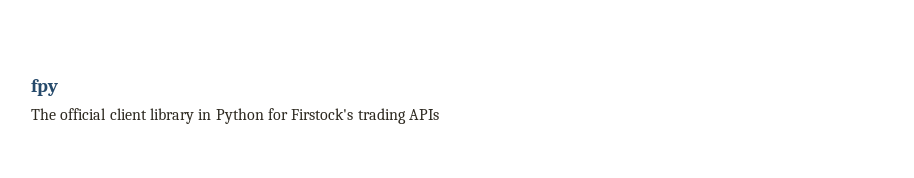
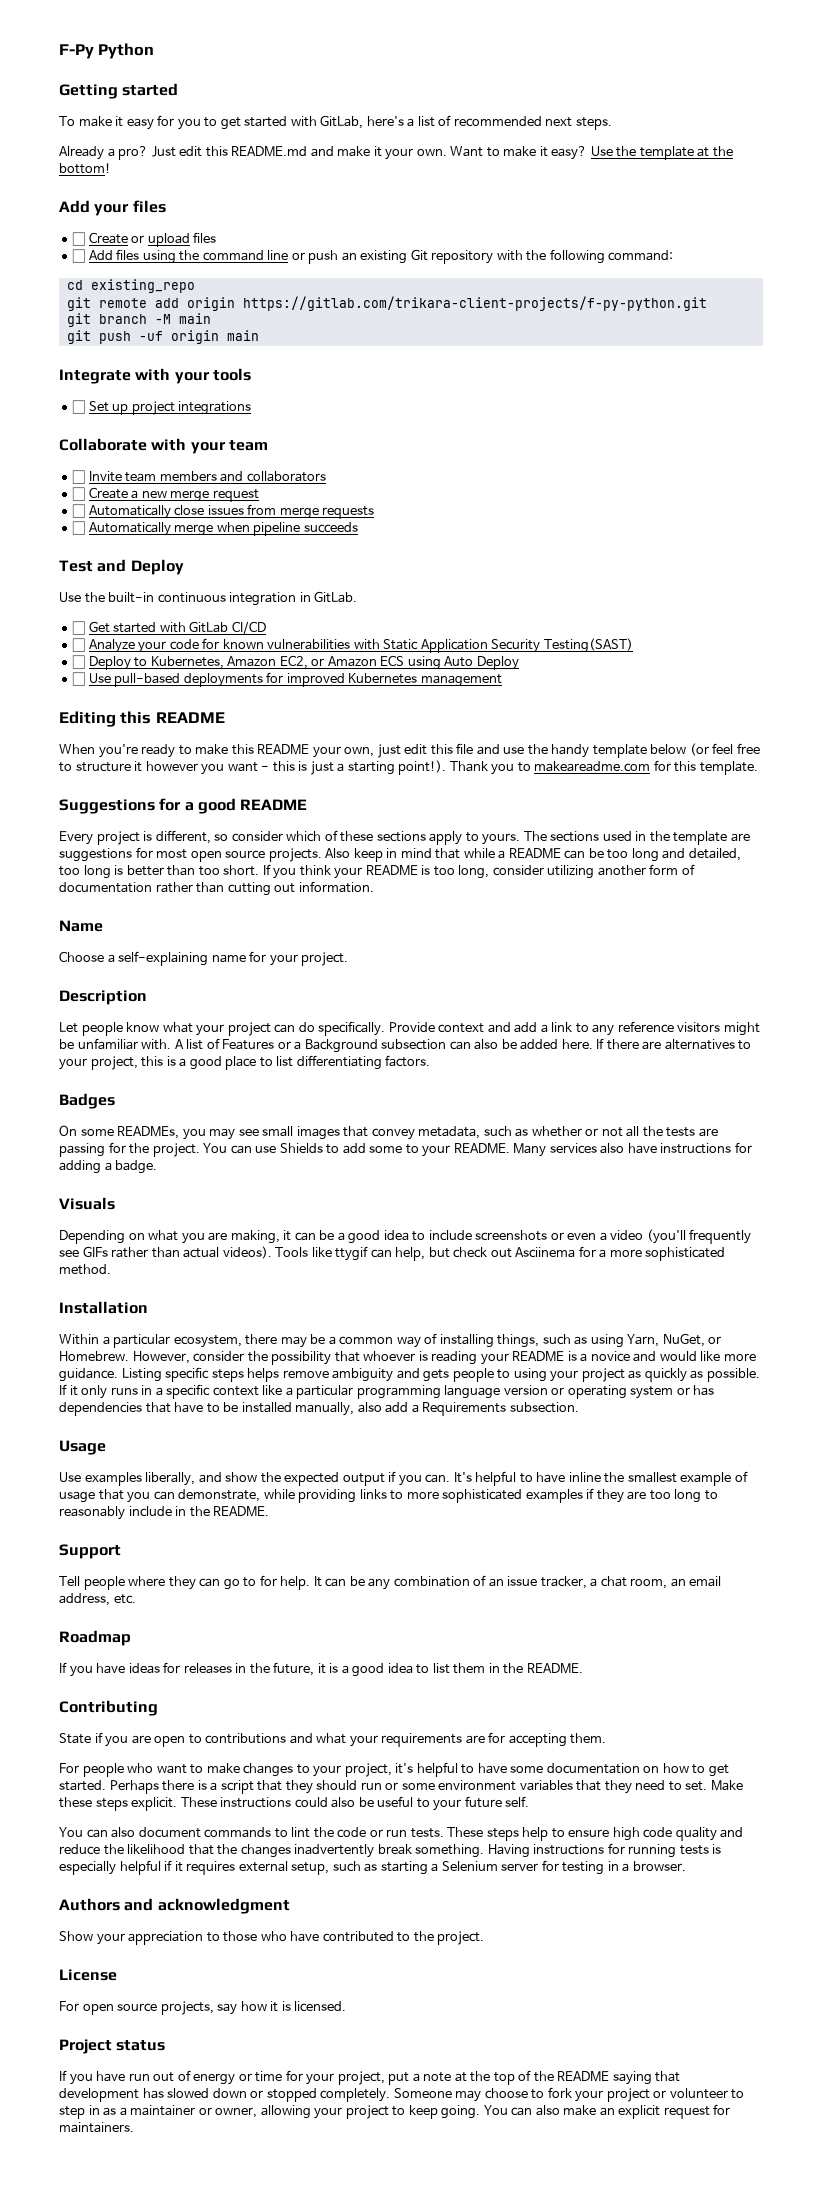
[31,79,58,96] [31,108,439,124] fpy // The official client library in Python for Firstock's trading APIs -> [59,43,155,59] [59,83,179,99] [59,115,612,130] [59,146,733,160] [59,163,111,174] [59,200,166,216] [72,232,217,247] [72,249,674,264] [66,279,195,293] [66,296,707,311] [66,313,211,327] [66,330,259,344] [59,368,251,384] [72,400,252,415] [59,438,268,454] [72,470,326,484] [72,487,259,502] [72,504,375,519] [72,521,358,536] [59,559,184,575] [59,591,358,606] [72,621,266,635] [72,638,633,653] [72,655,519,670] [72,672,502,687] [59,711,225,727] [59,743,760,758] [59,760,758,775] [59,798,308,814] [59,830,750,845] [59,847,741,862] [59,864,695,879] [59,881,374,896] [59,920,103,932] [59,951,349,966] [59,990,147,1005] [59,1021,760,1036] [59,1038,752,1053] [59,1055,431,1070] [59,1093,115,1109] [59,1125,718,1140] [59,1142,752,1157] [59,1160,158,1174] [59,1197,115,1210] [59,1229,752,1244] [59,1246,726,1261] [59,1264,111,1275] [59,1301,148,1314] [59,1333,722,1348] [59,1351,756,1365] [59,1367,760,1382] [59,1384,715,1399] [59,1402,579,1416] [59,1440,106,1455] [59,1471,748,1486] [59,1488,718,1503] [59,1506,270,1520] [59,1544,121,1559] [59,1575,722,1590] [59,1593,136,1606] [59,1630,131,1646] [59,1662,583,1677] [59,1700,158,1716] [59,1732,607,1747] [59,1762,729,1777] [59,1780,743,1794] [59,1796,530,1811] [59,1827,744,1841] [59,1843,722,1858] [59,1860,686,1875] [59,1898,290,1914] [59,1931,485,1945] [59,1969,117,1981] [59,2001,347,2015] [59,2039,166,2054] [59,2070,681,2085] [59,2087,745,2102] [59,2104,731,2119] [59,2122,134,2133] F-Py Python // Getting started // To make it easy for you to get started with GitLab, here's a list of recommended next steps. // Already a pro? Just edit this README.md and make it your own. Want to make it easy? Use the template at the bottom! // Add your files // ☐ Create or upload files // ☐ Add files using the command line or push an existing Git repository with the following command: // cd existing_repo // git remote add origin https://gitlab.com/trikara-client-projects/f-py-python.git // git branch -M main // git push -uf origin main // Integrate with your tools // ☐ Set up project integrations // Collaborate with your team // ☐ Invite team members and collaborators // ☐ Create a new merge request // ☐ Automatically close issues from merge requests // ☐ Automatically merge when pipeline succeeds // Test and Deploy // Use the built-in continuous integration in GitLab. // ☐ Get started with GitLab CI/CD // ☐ Analyze your code for known vulnerabilities with Static Application Security Testing(SAST) // ☐ Deploy to Kubernetes, Amazon EC2, or Amazon ECS using Auto Deploy // ☐ Use pull-based deployments for improved Kubernetes management // Editing this README // When you're ready to make this README your own, just edit this file and use the handy template below (or feel free to structure it however you want - this is just a starting point!). Thank you to makeareadme.com for this template. // Suggestions for a good README // Every project is different, so consider which of these sections apply to yours. The sections used in the template are suggestions for most open source projects. Also keep in mind that while a README can be too long and detailed, too long is better than too short. If you think your README is too long, consider utilizing another form of documentation rather than cutting out information. // Name // Choose a self-explaining name for your project. // Description // Let people know what your project can do specifically. Provide context and add a link to any reference visitors might be unfamiliar with. A list of Features or a Background subsection can also be added here. If there are alternatives to your project, this is a good place to list differentiating factors. // Badges // On some READMEs, you may see small images that convey metadata, such as whether or not all the tests are passing for the project. You can use Shields to add some to your README. Many services also have instructions for adding a badge. // Visuals // Depending on what you are making, it can be a good idea to include screenshots or even a video (you'll frequently see GIFs rather than actual videos). Tools like ttygif can help, but check out Asciinema for a more sophisticated method. // Installation // Within a particular ecosystem, there may be a common way of installing things, such as using Yarn, NuGet, or Homebrew. However, consider the possibility that whoever is reading your README is a novice and would like more guidance. Listing specific steps helps remove ambiguity and gets people to using your project as quickly as possible. If it only runs in a specific context like a particular programming language version or operating system or has dependencies that have to be installed manually, also add a Requirements subsection. // Usage // Use examples liberally, and show the expected output if you can. It's helpful to have inline the smallest example of usage that you can demonstrate, while providing links to more sophisticated examples if they are too long to reasonably include in the README. // Support // Tell people where they can go to for help. It can be any combination of an issue tracker, a chat room, an email address, etc. // Roadmap // If you have ideas for releases in the future, it is a good idea to list them in the README. // Contributing // State if you are open to contributions and what your requirements are for accepting them. // For people who want to make changes to your project, it's helpful to have some documentation on how to get started. Perhaps there is a script that they should run or some environment variables that they need to set. Make these steps explicit. These instructions could also be useful to your future self. // You can also document commands to lint the code or run tests. These steps help to ensure high code quality and reduce the likelihood that the changes inadvertently break something. Having instructions for running tests is especially helpful if it requires external setup, such as starting a Selenium server for testing in a browser. // Authors and acknowledgment // Show your appreciation to those who have contributed to the project. // License // For open source projects, say how it is licensed. // Project status // If you have run out of energy or time for your project, put a note at the top of the README saying that development has slowed down or stopped completely. Someone may choose to fork your project or volunteer to step in as a maintainer or owner, allowing your project to keep going. You can also make an explicit request for maintainers.

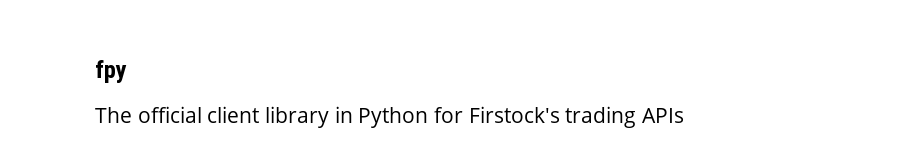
[59,43,155,59] [59,83,179,99] [59,115,612,130] [59,146,733,160] [59,163,111,174] [59,200,166,216] [72,232,217,247] [72,249,674,264] [66,279,195,293] [66,296,707,311] [66,313,211,327] [66,330,259,344] [59,368,251,384] [72,400,252,415] [59,438,268,454] [72,470,326,484] [72,487,259,502] [72,504,375,519] [72,521,358,536] [59,559,184,575] [59,591,358,606] [72,621,266,635] [72,638,633,653] [72,655,519,670] [72,672,502,687] [59,711,225,727] [59,743,760,758] [59,760,758,775] [59,798,308,814] [59,830,750,845] [59,847,741,862] [59,864,695,879] [59,881,374,896] [59,920,103,932] [59,951,349,966] [59,990,147,1005] [59,1021,760,1036] [59,1038,752,1053] [59,1055,431,1070] [59,1093,115,1109] [59,1125,718,1140] [59,1142,752,1157] [59,1160,158,1174] [59,1197,115,1210] [59,1229,752,1244] [59,1246,726,1261] [59,1264,111,1275] [59,1301,148,1314] [59,1333,722,1348] [59,1351,756,1365] [59,1367,760,1382] [59,1384,715,1399] [59,1402,579,1416] [59,1440,106,1455] [59,1471,748,1486] [59,1488,718,1503] [59,1506,270,1520] [59,1544,121,1559] [59,1575,722,1590] [59,1593,136,1606] [59,1630,131,1646] [59,1662,583,1677] [59,1700,158,1716] [59,1732,607,1747] [59,1762,729,1777] [59,1780,743,1794] [59,1796,530,1811] [59,1827,744,1841] [59,1843,722,1858] [59,1860,686,1875] [59,1898,290,1914] [59,1931,485,1945] [59,1969,117,1981] [59,2001,347,2015] [59,2039,166,2054] [59,2070,681,2085] [59,2087,745,2102] [59,2104,731,2119] [59,2122,134,2133] F-Py Python // Getting started // To make it easy for you to get started with GitLab, here's a list of recommended next steps. // Already a pro? Just edit this README.md and make it your own. Want to make it easy? Use the template at the bottom! // Add your files // ☐ Create or upload files // ☐ Add files using the command line or push an existing Git repository with the following command: // cd existing_repo // git remote add origin https://gitlab.com/trikara-client-projects/f-py-python.git // git branch -M main // git push -uf origin main // Integrate with your tools // ☐ Set up project integrations // Collaborate with your team // ☐ Invite team members and collaborators // ☐ Create a new merge request // ☐ Automatically close issues from merge requests // ☐ Automatically merge when pipeline succeeds // Test and Deploy // Use the built-in continuous integration in GitLab. // ☐ Get started with GitLab CI/CD // ☐ Analyze your code for known vulnerabilities with Static Application Security Testing(SAST) // ☐ Deploy to Kubernetes, Amazon EC2, or Amazon ECS using Auto Deploy // ☐ Use pull-based deployments for improved Kubernetes management // Editing this README // When you're ready to make this README your own, just edit this file and use the handy template below (or feel free to structure it however you want - this is just a starting point!). Thank you to makeareadme.com for this template. // Suggestions for a good README // Every project is different, so consider which of these sections apply to yours. The sections used in the template are suggestions for most open source projects. Also keep in mind that while a README can be too long and detailed, too long is better than too short. If you think your README is too long, consider utilizing another form of documentation rather than cutting out information. // Name // Choose a self-explaining name for your project. // Description // Let people know what your project can do specifically. Provide context and add a link to any reference visitors might be unfamiliar with. A list of Features or a Background subsection can also be added here. If there are alternatives to your project, this is a good place to list differentiating factors. // Badges // On some READMEs, you may see small images that convey metadata, such as whether or not all the tests are passing for the project. You can use Shields to add some to your README. Many services also have instructions for adding a badge. // Visuals // Depending on what you are making, it can be a good idea to include screenshots or even a video (you'll frequently see GIFs rather than actual videos). Tools like ttygif can help, but check out Asciinema for a more sophisticated method. // Installation // Within a particular ecosystem, there may be a common way of installing things, such as using Yarn, NuGet, or Homebrew. However, consider the possibility that whoever is reading your README is a novice and would like more guidance. Listing specific steps helps remove ambiguity and gets people to using your project as quickly as possible. If it only runs in a specific context like a particular programming language version or operating system or has dependencies that have to be installed manually, also add a Requirements subsection. // Usage // Use examples liberally, and show the expected output if you can. It's helpful to have inline the smallest example of usage that you can demonstrate, while providing links to more sophisticated examples if they are too long to reasonably include in the README. // Support // Tell people where they can go to for help. It can be any combination of an issue tracker, a chat room, an email address, etc. // Roadmap // If you have ideas for releases in the future, it is a good idea to list them in the README. // Contributing // State if you are open to contributions and what your requirements are for accepting them. // For people who want to make changes to your project, it's helpful to have some documentation on how to get started. Perhaps there is a script that they should run or some environment variables that they need to set. Make these steps explicit. These instructions could also be useful to your future self. // You can also document commands to lint the code or run tests. These steps help to ensure high code quality and reduce the likelihood that the changes inadvertently break something. Having instructions for running tests is especially helpful if it requires external setup, such as starting a Selenium server for testing in a browser. // Authors and acknowledgment // Show your appreciation to those who have contributed to the project. // License // For open source projects, say how it is licensed. // Project status // If you have run out of energy or time for your project, put a note at the top of the README saying that development has slowed down or stopped completely. Someone may choose to fork your project or volunteer to step in as a maintainer or owner, allowing your project to keep going. You can also make an explicit request for maintainers. -> [95,60,127,83] [95,106,685,128] fpy // The official client library in Python for Firstock's trading APIs

